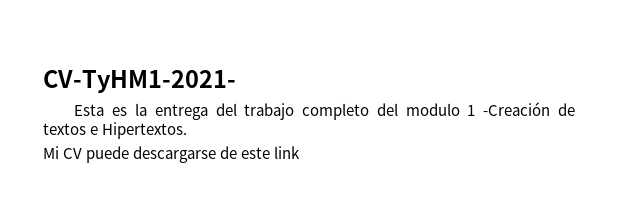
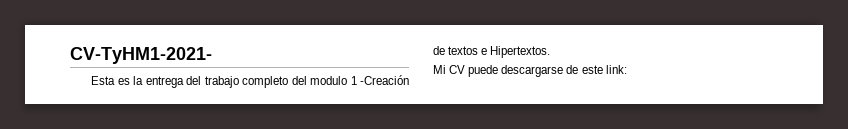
[274,146,301,159] link -> [605,65,627,74] link:

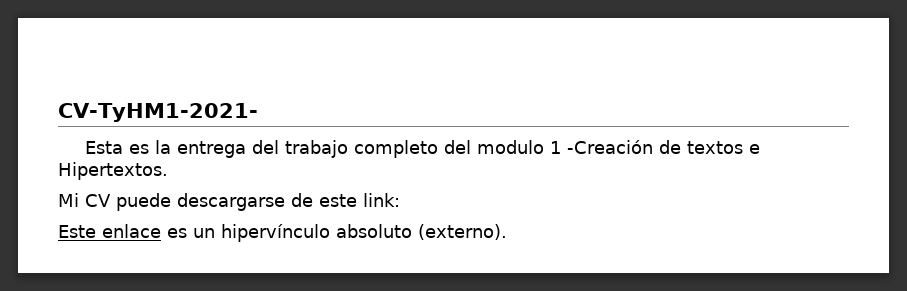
(627, 69) none -> [58,224,507,242] // Este enlace es un hipervínculo absoluto (externo).

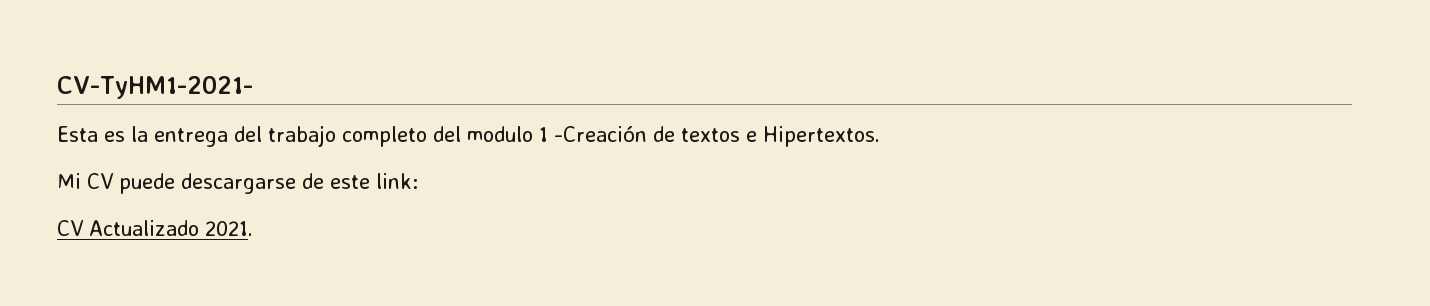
[58,224,507,242] Este enlace es un hipervínculo absoluto (externo). -> [57,220,253,236] CV Actualizado 2021.

